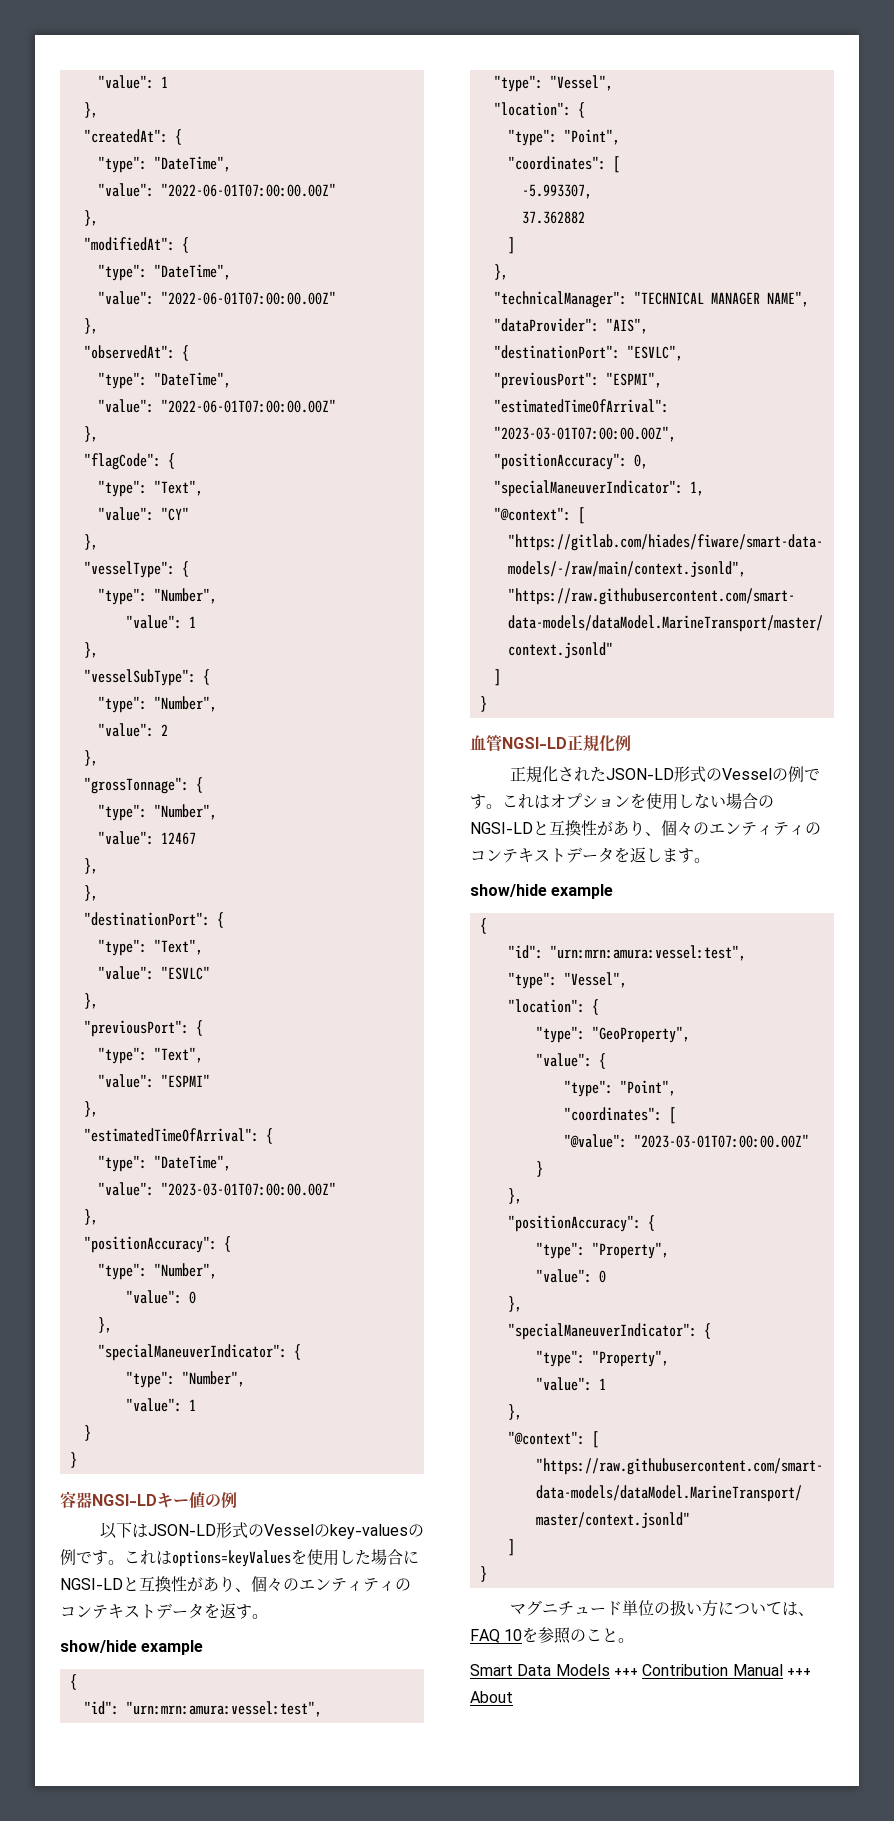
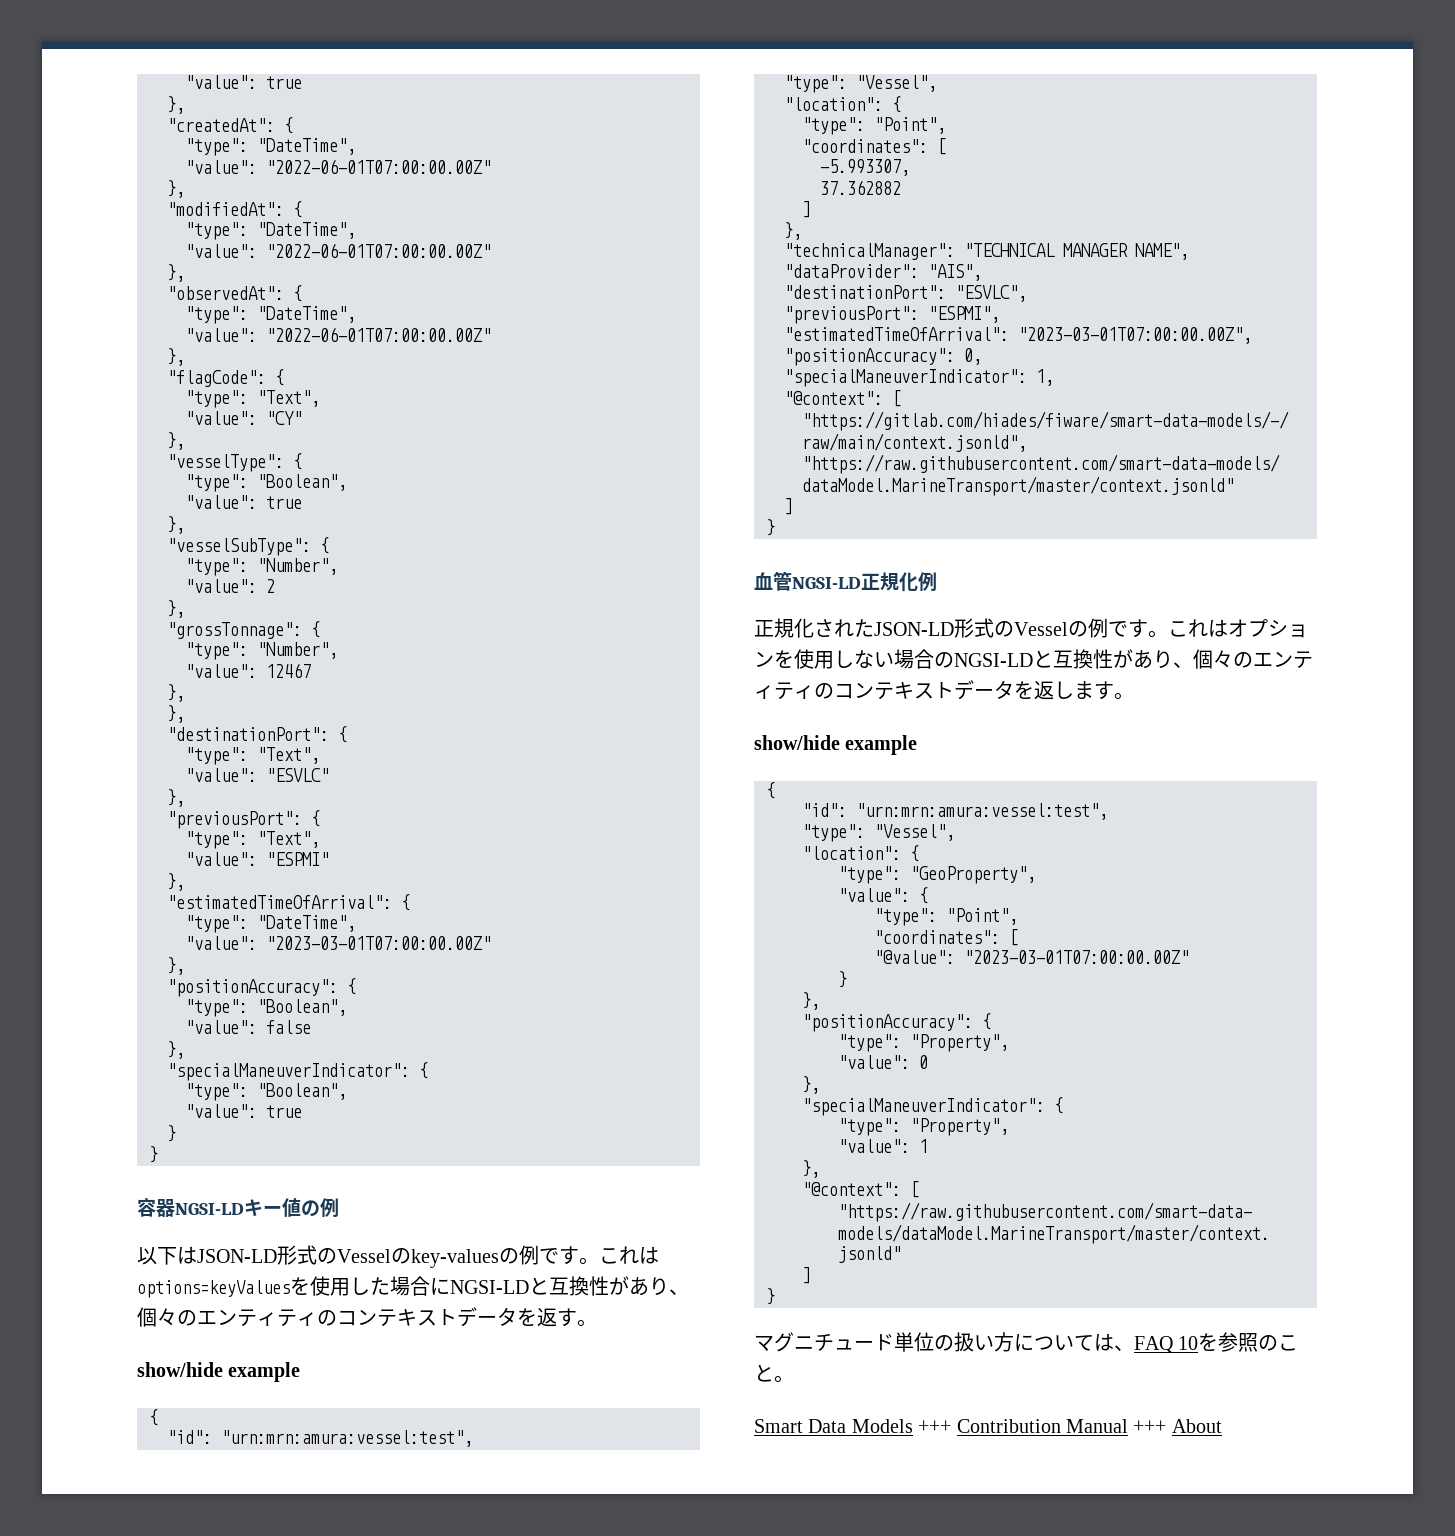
[97,75,168,89] "value": 1 -> [185,75,302,89] "value": true
[153,588,217,604] [125,615,196,629] "Number", // "value": 1 -> [257,474,347,491] [185,495,302,509] "Boolean", // "value": true
[153,1263,217,1279] [125,1290,196,1304] [97,1317,112,1333] [97,1344,301,1361] [125,1371,245,1388] [125,1398,196,1412] "Number", // "value": 0 // }, // "specialManeuverIndicator": { // "type": "Number", // "value": 1 -> [257,999,347,1016] [185,1020,311,1034] [167,1041,185,1059] [167,1062,428,1081] [185,1083,347,1101] [185,1104,302,1118] "Boolean", // "value": false // }, // "specialManeuverIndicator": { // "type": "Boolean", // "value": true

